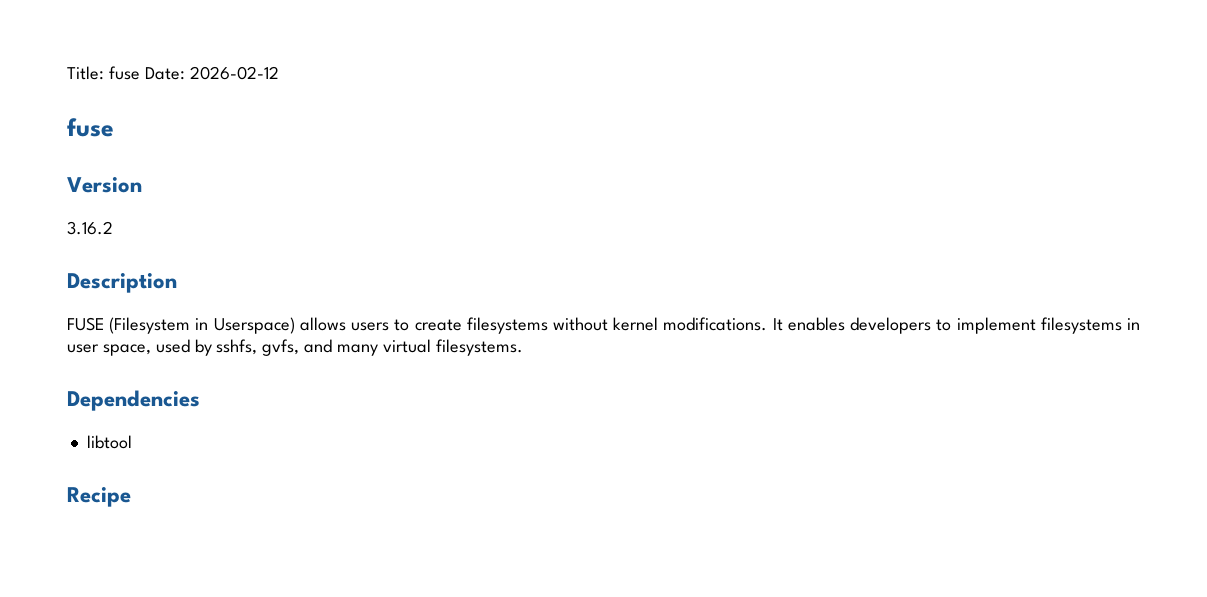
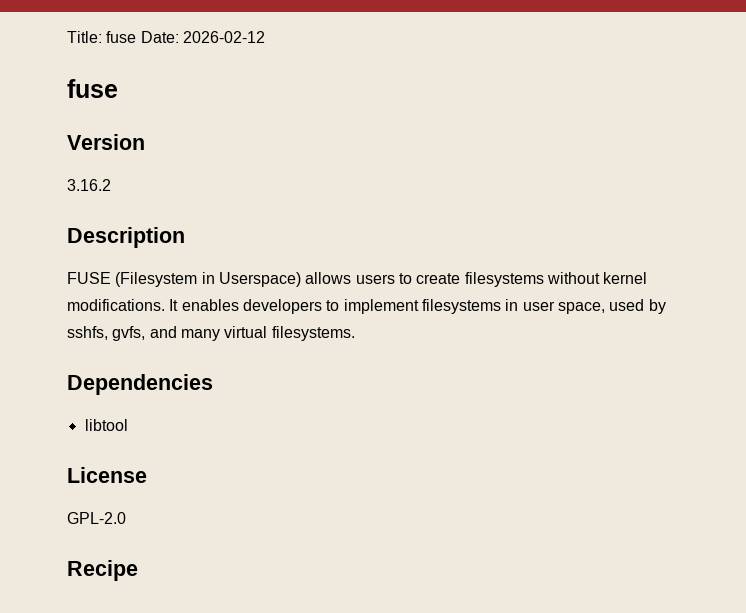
(132, 442) none -> [67,467,147,483] [67,512,126,524] // License // GPL-2.0

